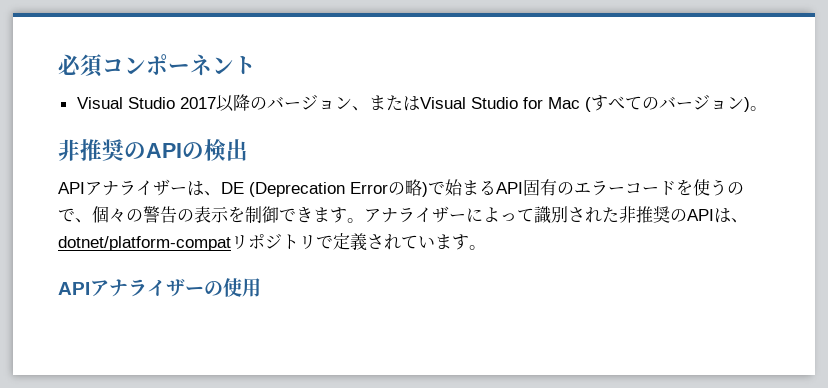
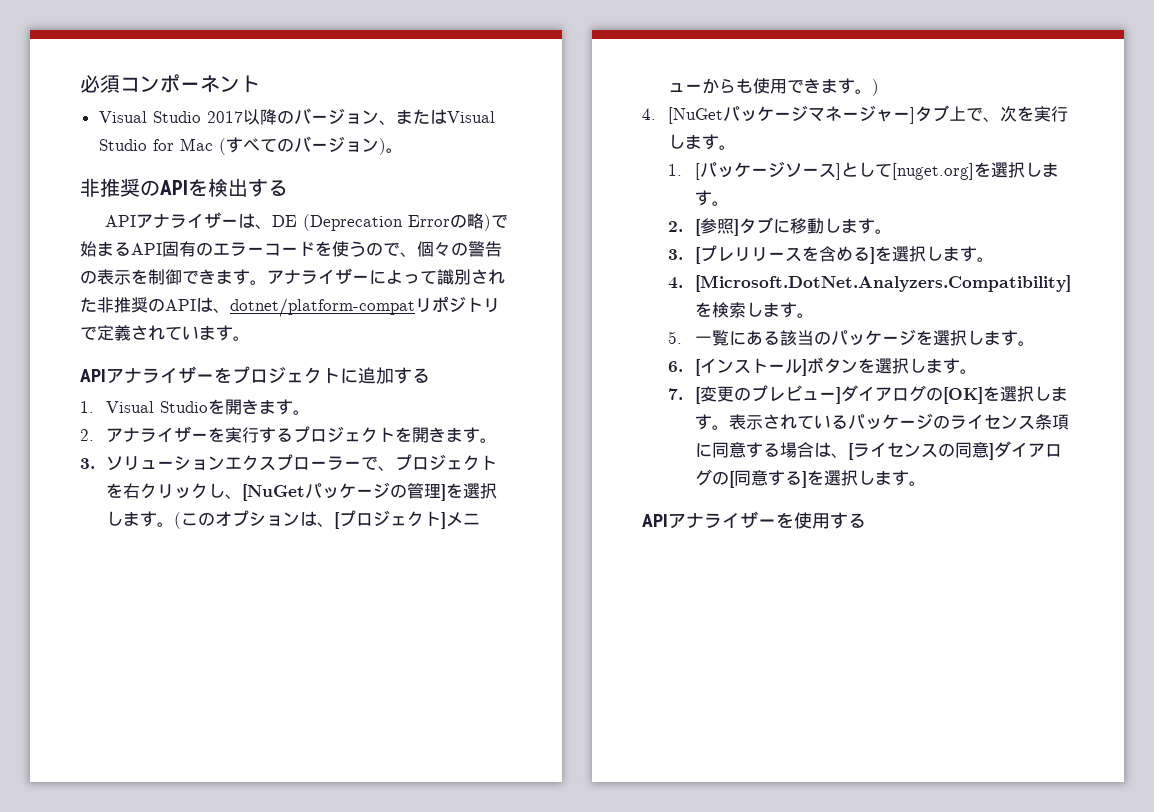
[182,142,204,159] の -> [188,179,208,197] を
(248, 150) none -> [248,179,288,197] する
[204,278,261,297] の使用 -> [214,366,430,384] [80,399,311,415] [80,426,498,443] [80,454,498,471] [106,482,498,501] [106,510,481,529] [668,78,880,96] [642,105,1069,124] [668,134,737,150] [668,161,1059,180] [694,190,729,206] [668,217,892,236] [668,245,994,264] [668,275,1071,292] [694,302,814,318] [668,329,1035,346] [668,357,977,376] [668,385,1068,404] [694,413,1069,430] [694,441,1062,460] [694,469,926,488] [642,511,866,529] をプロジェクトに追加する // 1. Visual Studioを開きます。 // 2.アナライザーを実行するプロジェクトを開きます。 // 3.ソリューションエクスプローラーで、プロジェクトを右クリックし、[NuGetパッケージの管理]を選択します。(このオプションは、[プロジェクト]メニューからも使用できます。) // 4. [NuGetパッケージマネージャー]タブ上で、次を実行します。 // 1. [パッケージソース]として[nuget.org]を選択します。 // 2. [参照]タブに移動します。 // 3. [プレリリースを含める]を選択します。 // 4. [Microsoft.DotNet.Analyzers.Compatibility]を検索します。 // 5.一覧にある該当のパッケージを選択します。 // 6. [インストール]ボタンを選択します。 // 7. [変更のプレビュー]ダイアログの[OK]を選択します。表示されているパッケージのライセンス条項に同意する場合は、[ライセンスの同意]ダイアログの[同意する]を選択します。 // APIアナライザーを使用する

